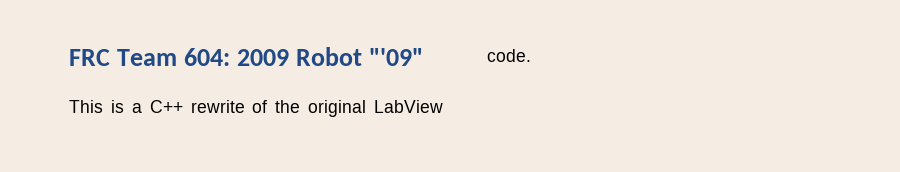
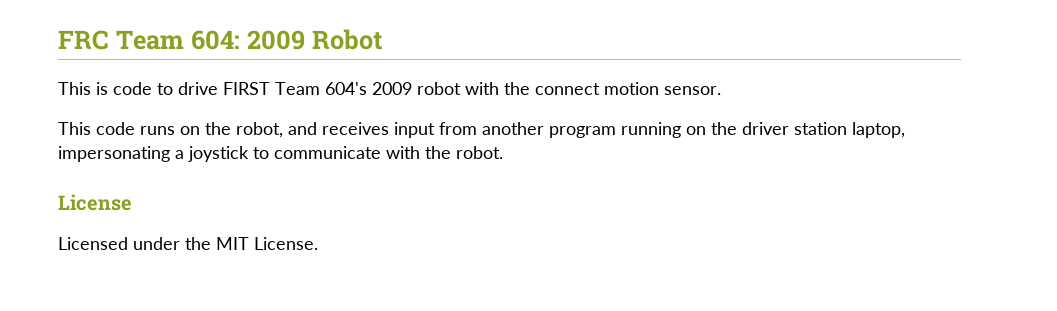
[369,48,424,66] "'09" -> (383, 39) none
[131,100,443,117] [487,49,531,62] a C++ rewrite of the original LabView code. -> [113,82,721,95] [58,122,905,138] [58,146,503,162] [58,194,132,211] [58,237,318,250] code to drive FIRST Team 604's 2009 robot with the connect motion sensor. // This code runs on the robot, and receives input from another program running on the driver station laptop, impersonating a joystick to communicate with the robot. // License // Licensed under the MIT License.

